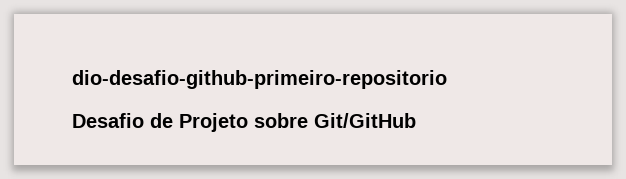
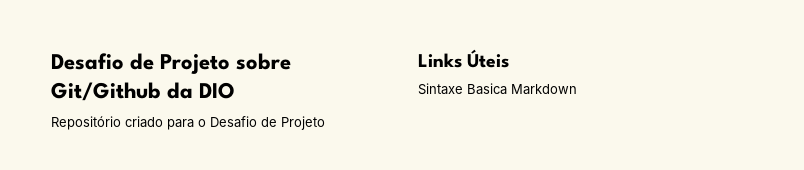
[72,70,447,89] dio-desafio-github-primeiro-repositorio // -> (51, 61) none
[314,113,416,128] Git/GitHub -> [51,82,236,101] [51,116,325,130] [418,49,510,68] [418,83,577,95] Git/Github da DIO // Repositório criado para o Desafio de Projeto // Links Úteis // Sintaxe Basica Markdown

